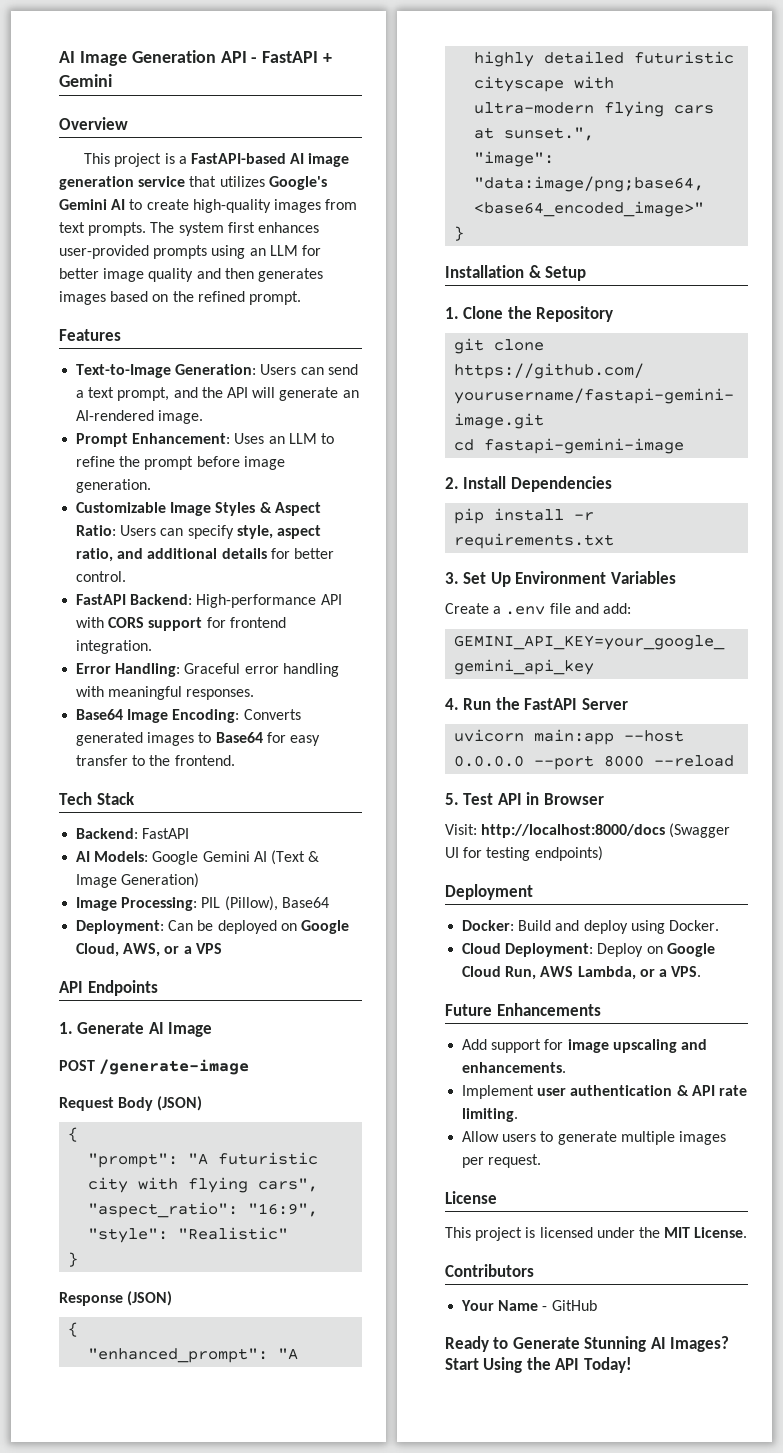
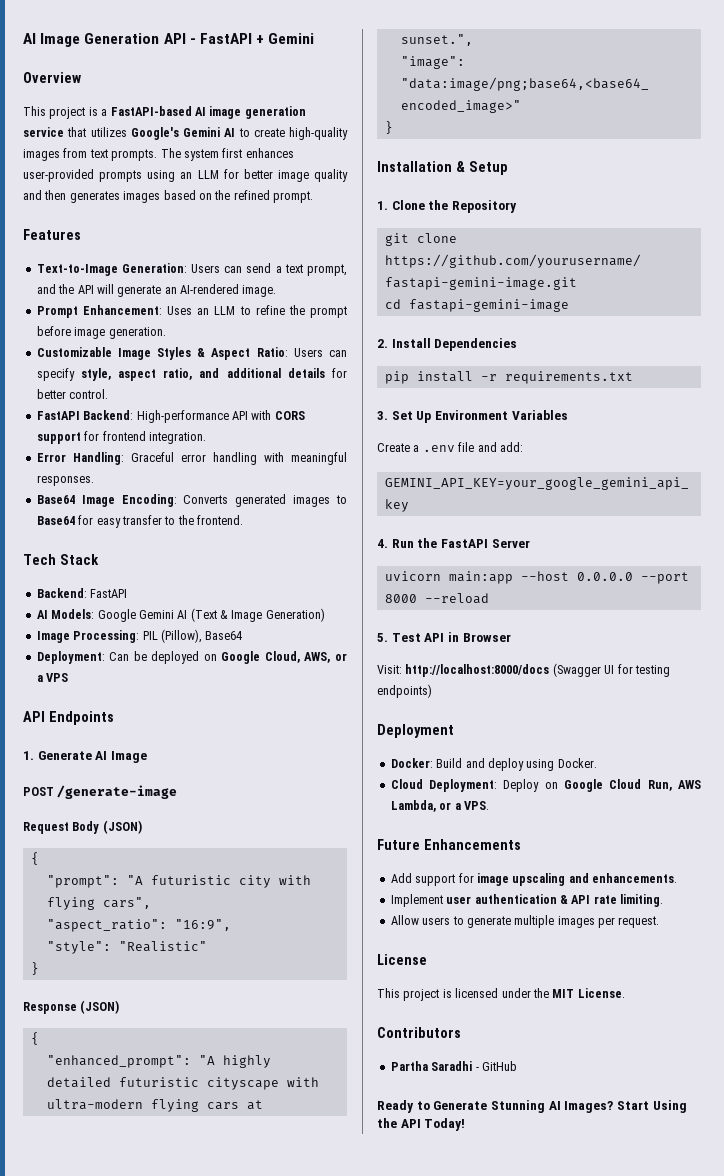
[461,1300,539,1311] Your Name -> [390,1061,473,1071] Partha Saradhi

